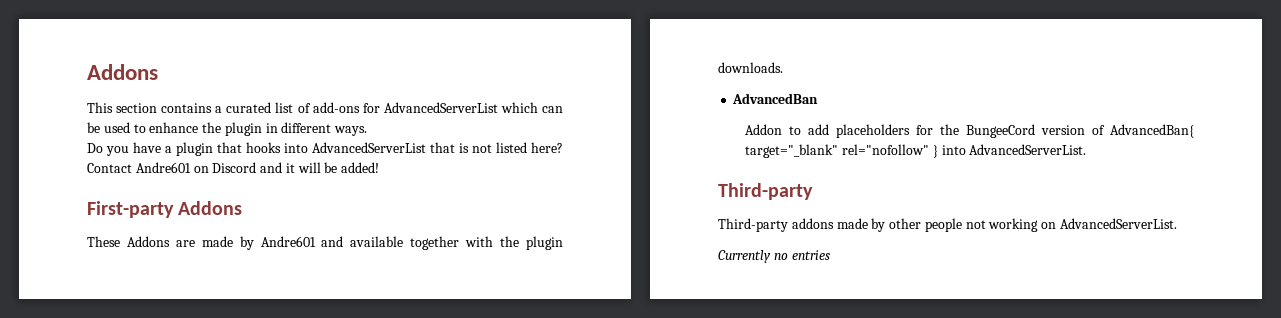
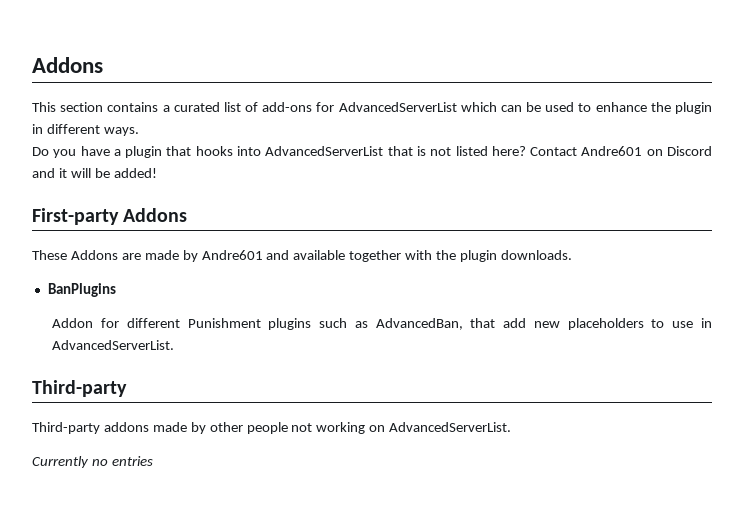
[732,93,819,104] AdvancedBan -> [47,283,116,297] BanPlugins
[789,124,1194,138] [745,144,966,158] to add placeholders for the BungeeCord version of AdvancedBan{ target="_blank" rel="nofollow" } into -> [101,318,712,330] for different Punishment plugins such as AdvancedBan, that add new placeholders to use in

